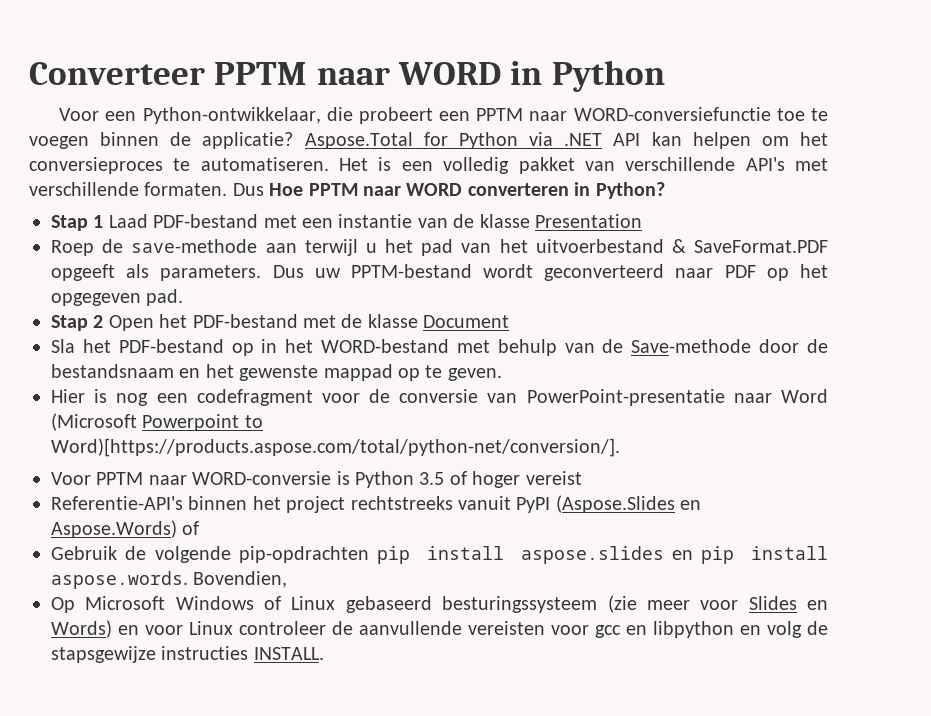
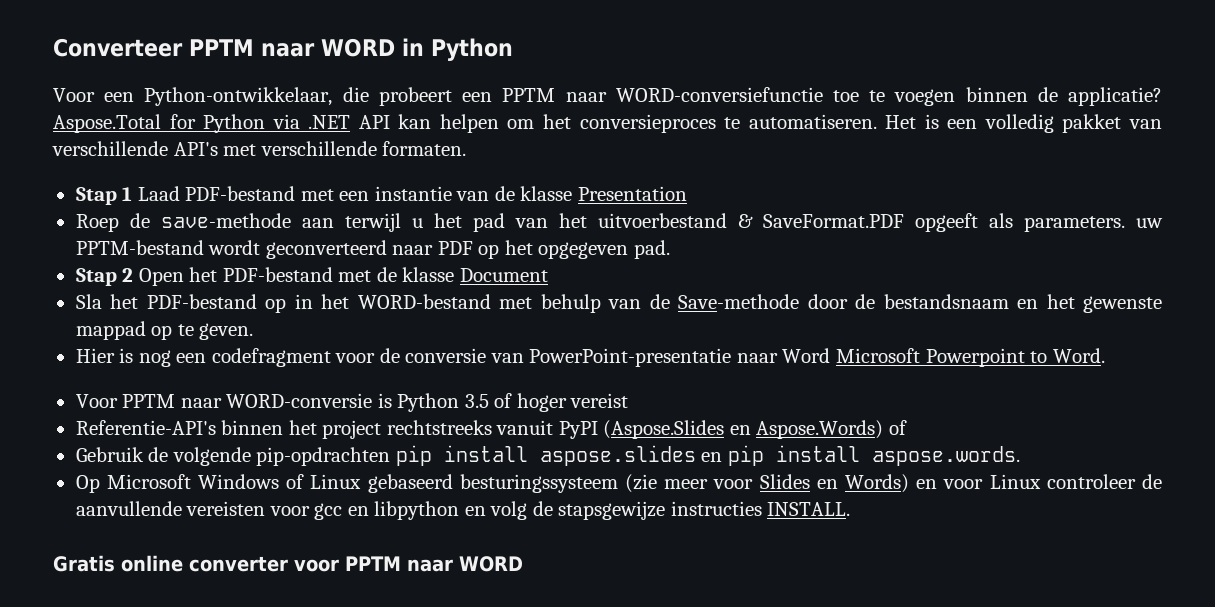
[232,182,665,199] Dus Hoe PPTM naar WORD converteren in Python? -> (467, 148) none
[272,265,304,278] Dus -> (1125, 224) none
[51,413,137,431] (Microsoft -> [835,348,920,363] Microsoft
[51,438,620,457] Word)[https://products.aspose.com/total/python-net/conversion/]. -> [1052,348,1105,363] Word.
[193,571,288,588] Bovendien, -> (1020, 456) none
(324, 653) none -> [53,555,523,572] // Gratis online converter voor PPTM naar WORD

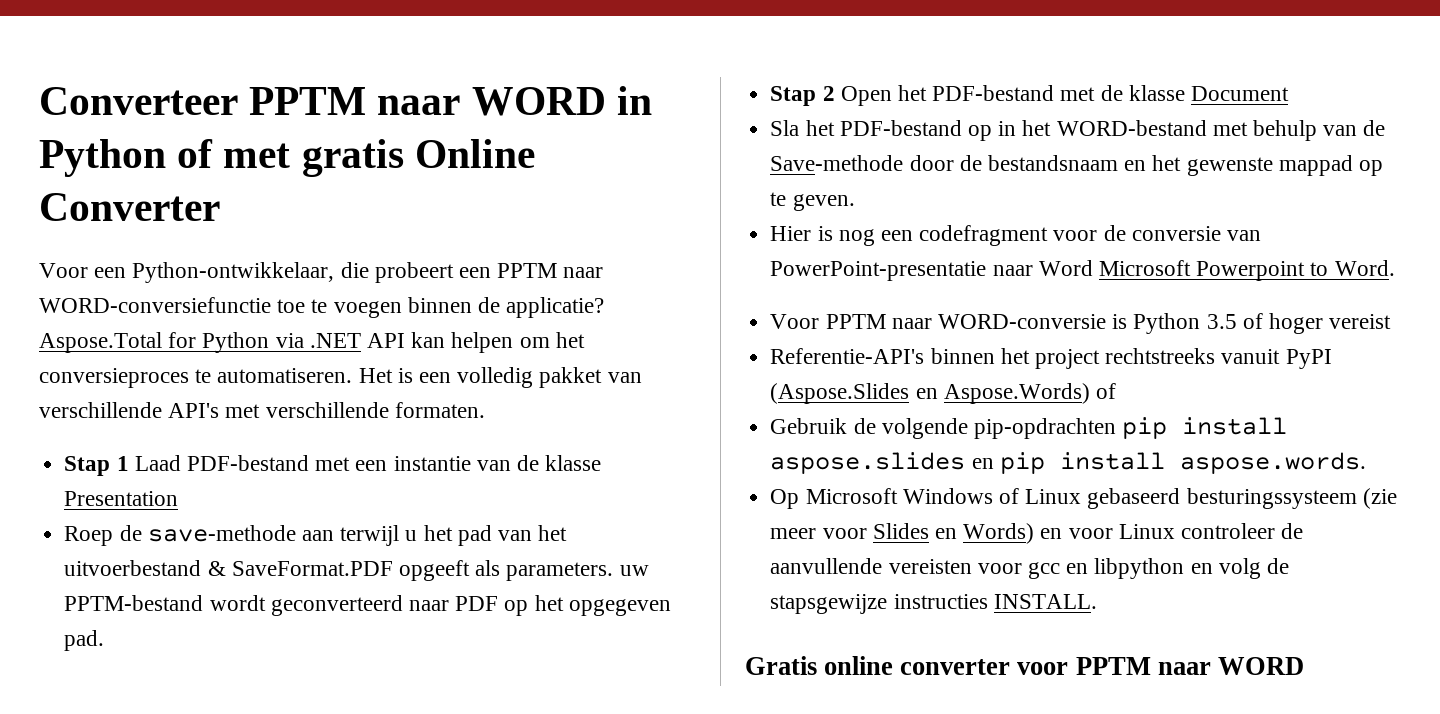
(513, 49) none -> [177,139,535,177] [39,193,220,221] of met gratis Online Converter

